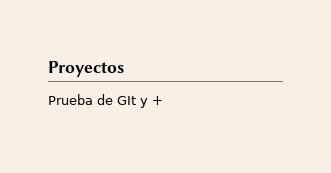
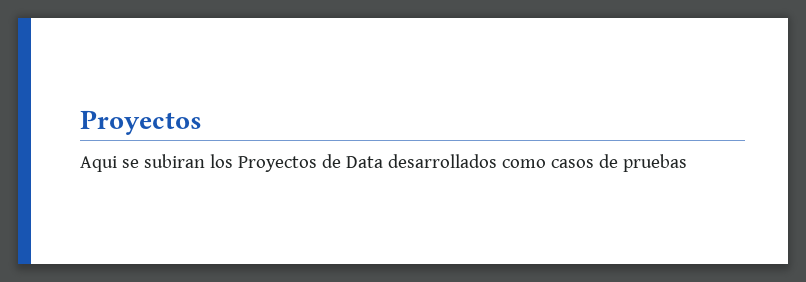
[48,94,163,108] Prueba de GIt y + -> [80,154,687,172] Aqui se subiran los Proyectos de Data desarrollados como casos de pruebas

